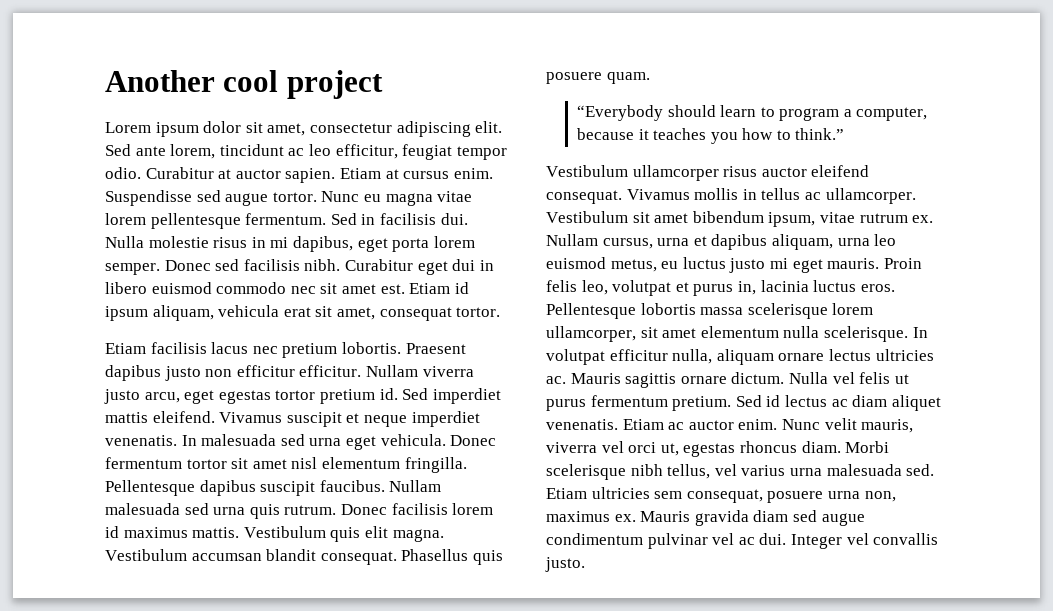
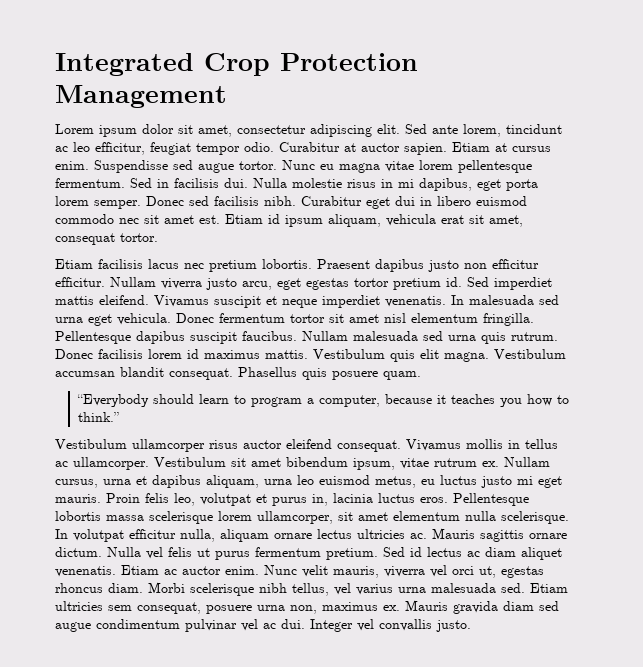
[105,70,383,99] Another cool project -> [55,53,418,76] [55,85,227,108] Integrated Crop Protection Management

